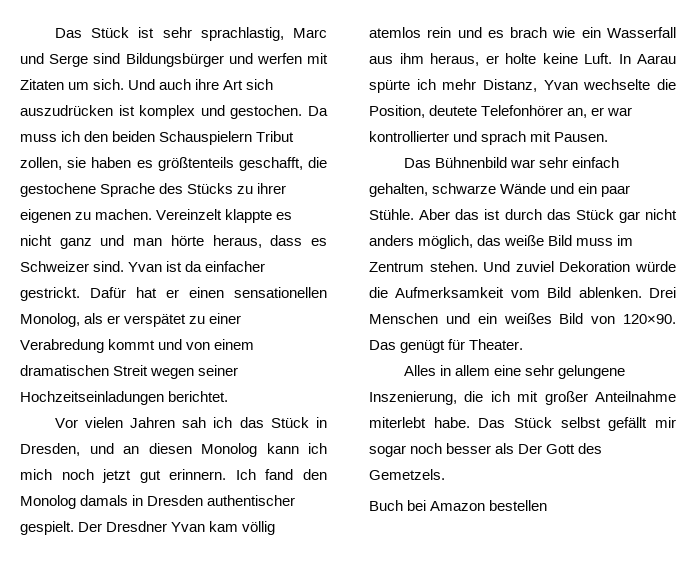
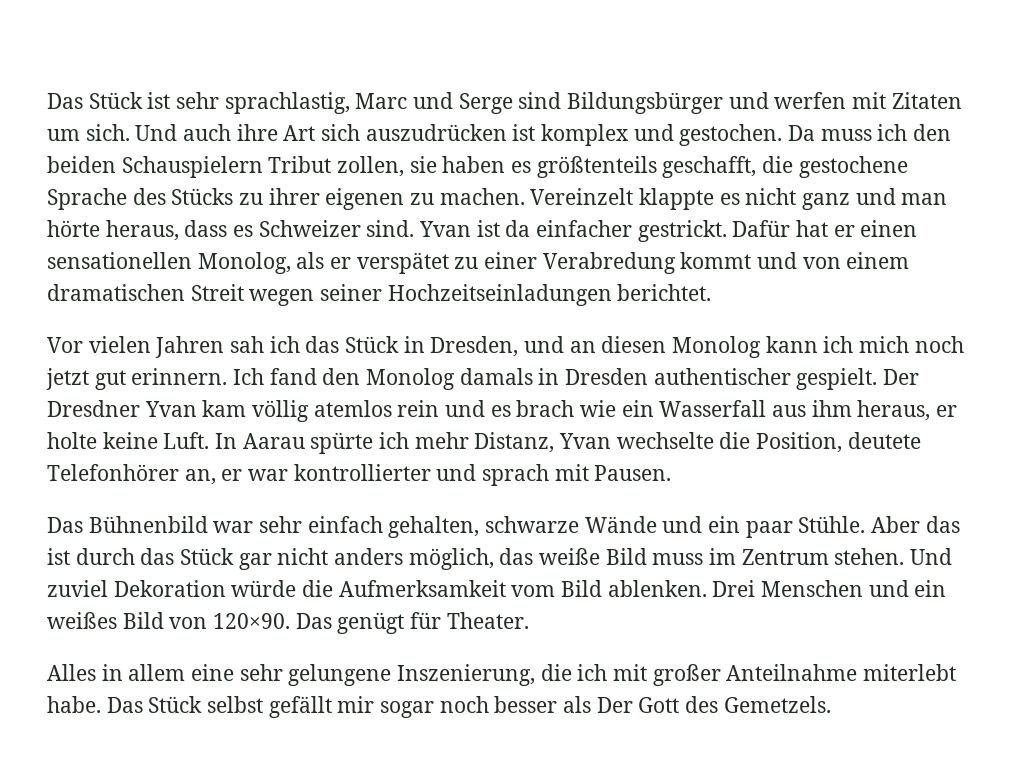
[369,500,548,511] // Buch bei Amazon bestellen -> (831, 704) none

